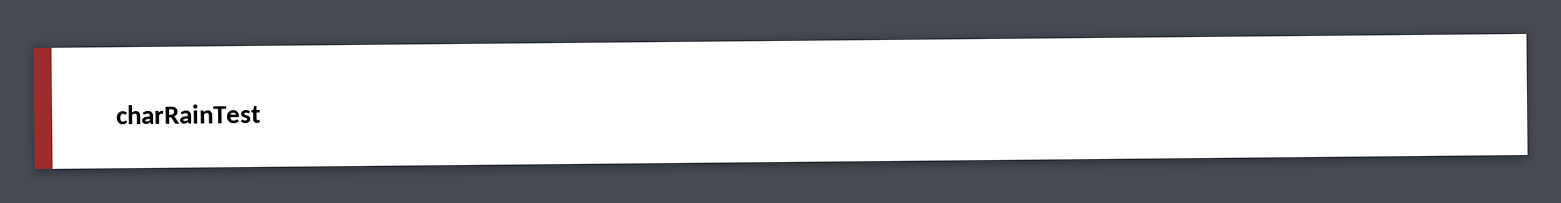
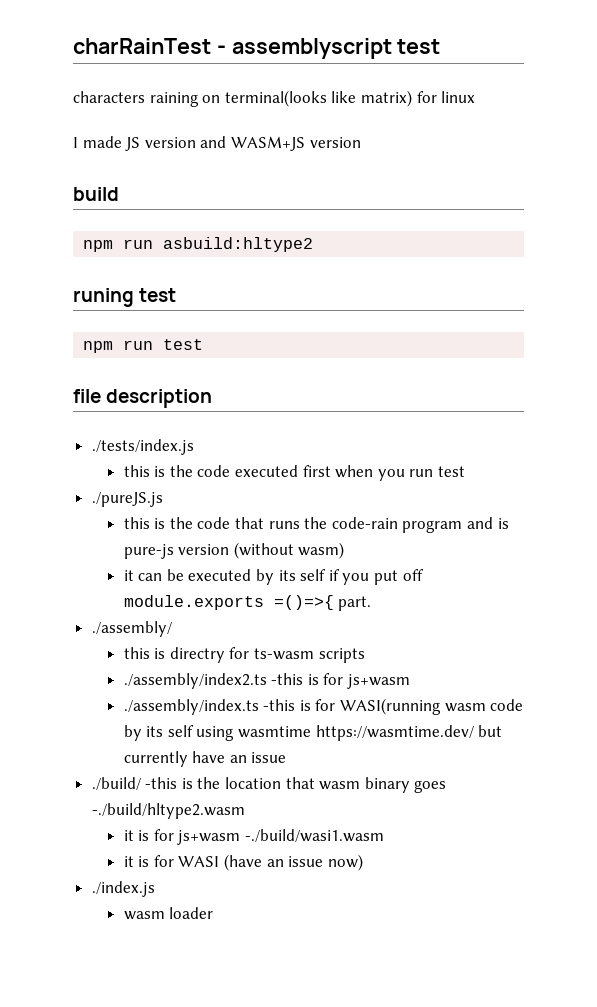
(261, 114) none -> [216,38,441,59] [73,90,476,107] [73,136,361,151] [73,187,119,201] [83,237,314,252] [73,288,177,307] [83,339,204,353] [73,389,213,408] [91,439,194,455] [123,465,465,481] [91,492,163,507] [123,517,509,533] [123,542,345,559] [123,569,424,585] [123,595,372,611] [91,621,172,637] [123,647,365,663] [123,673,411,689] [123,698,524,715] [123,725,503,741] [123,751,287,767] [91,777,447,793] [91,803,245,819] [123,829,385,845] [123,854,363,871] [91,881,155,897] [123,907,214,920] - assemblyscript test // characters raining on terminal(looks like matrix) for linux // I made JS version and WASM+JS version // build // npm run asbuild:hltype2 // runing test // npm run test // file description // ./tests/index.js // this is the code executed first when you run test // ./pureJS.js // this is the code that runs the code-rain program and is pure-js version (without wasm) // it can be executed by its self if you put off module.exports =()=>{ part. // ./assembly/ // this is directry for ts-wasm scripts // ./assembly/index2.ts -this is for js+wasm // ./assembly/index.ts -this is for WASI(running wasm code by its self using wasmtime https://wasmtime.dev/ but currently have an issue // ./build/ -this is the location that wasm binary goes -./build/hltype2.wasm // it is for js+wasm -./build/wasi1.wasm // it is for WASI (have an issue now) // ./index.js // wasm loader

